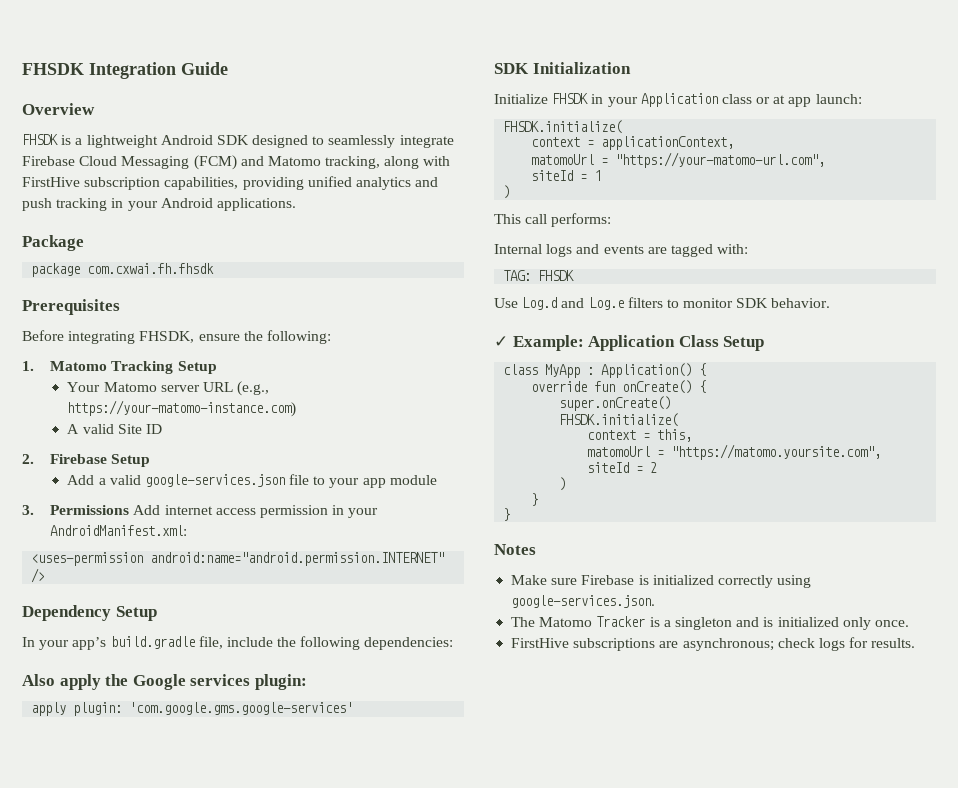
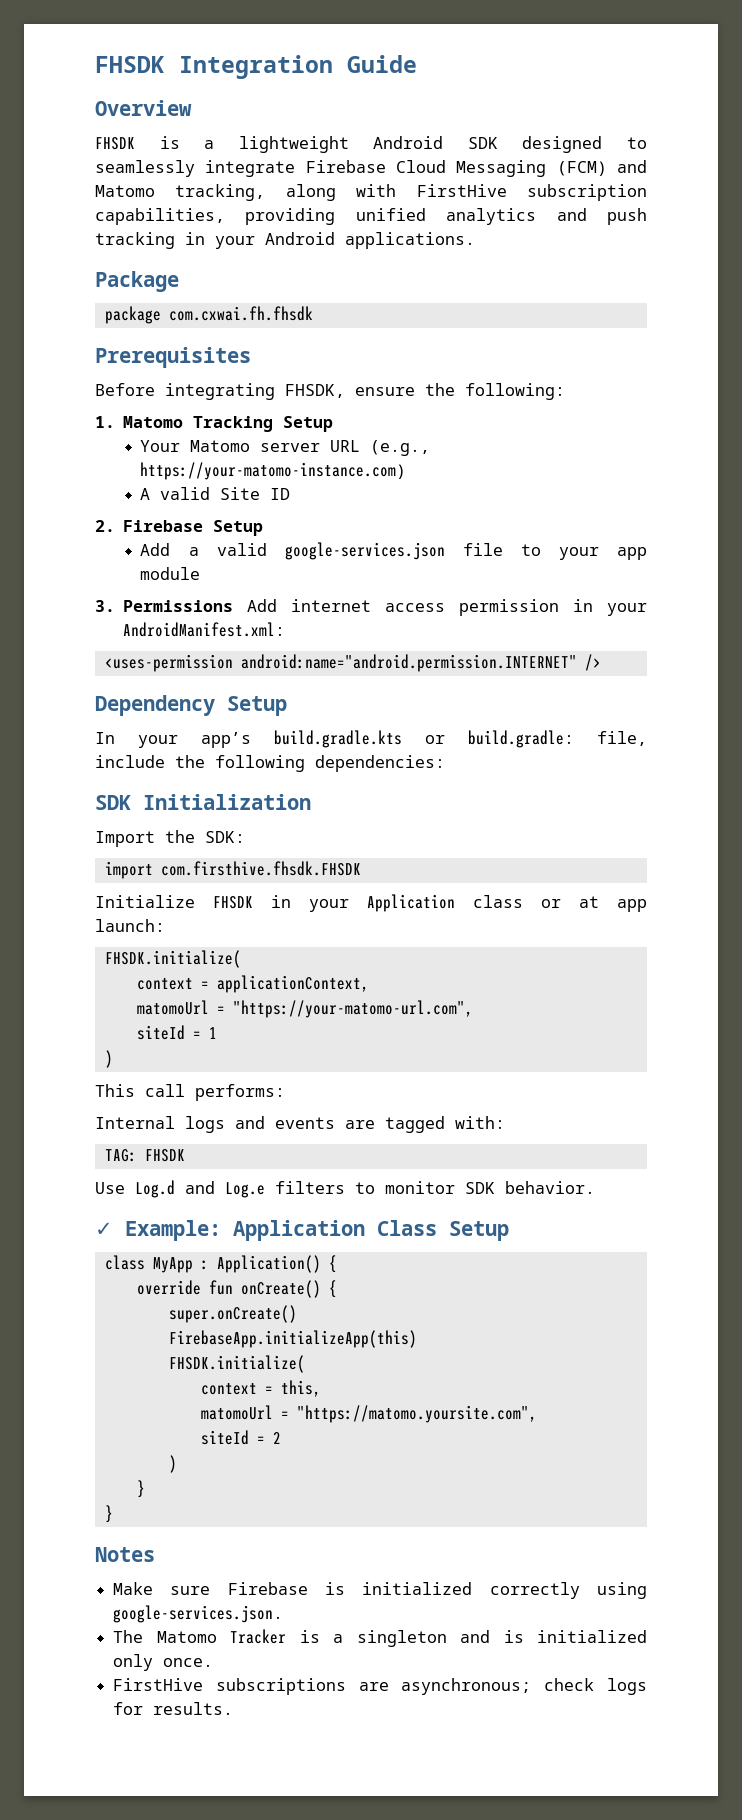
[110,636,195,649] build.gradle -> [274,730,574,748] build.gradle.kts or build.gradle:
[22,674,307,690] [31,702,354,716] [494,62,631,74] Also apply the Google services plugin: // apply plugin: 'com.google.gms.google-services' // SDK Initialization -> [95,794,311,810] [95,830,245,847] [104,861,361,879] SDK Initialization // Import the SDK: // import com.firsthive.fhsdk.FHSDK
(672, 403) none -> [168,1330,417,1348] // FirebaseApp.initializeApp(this)

